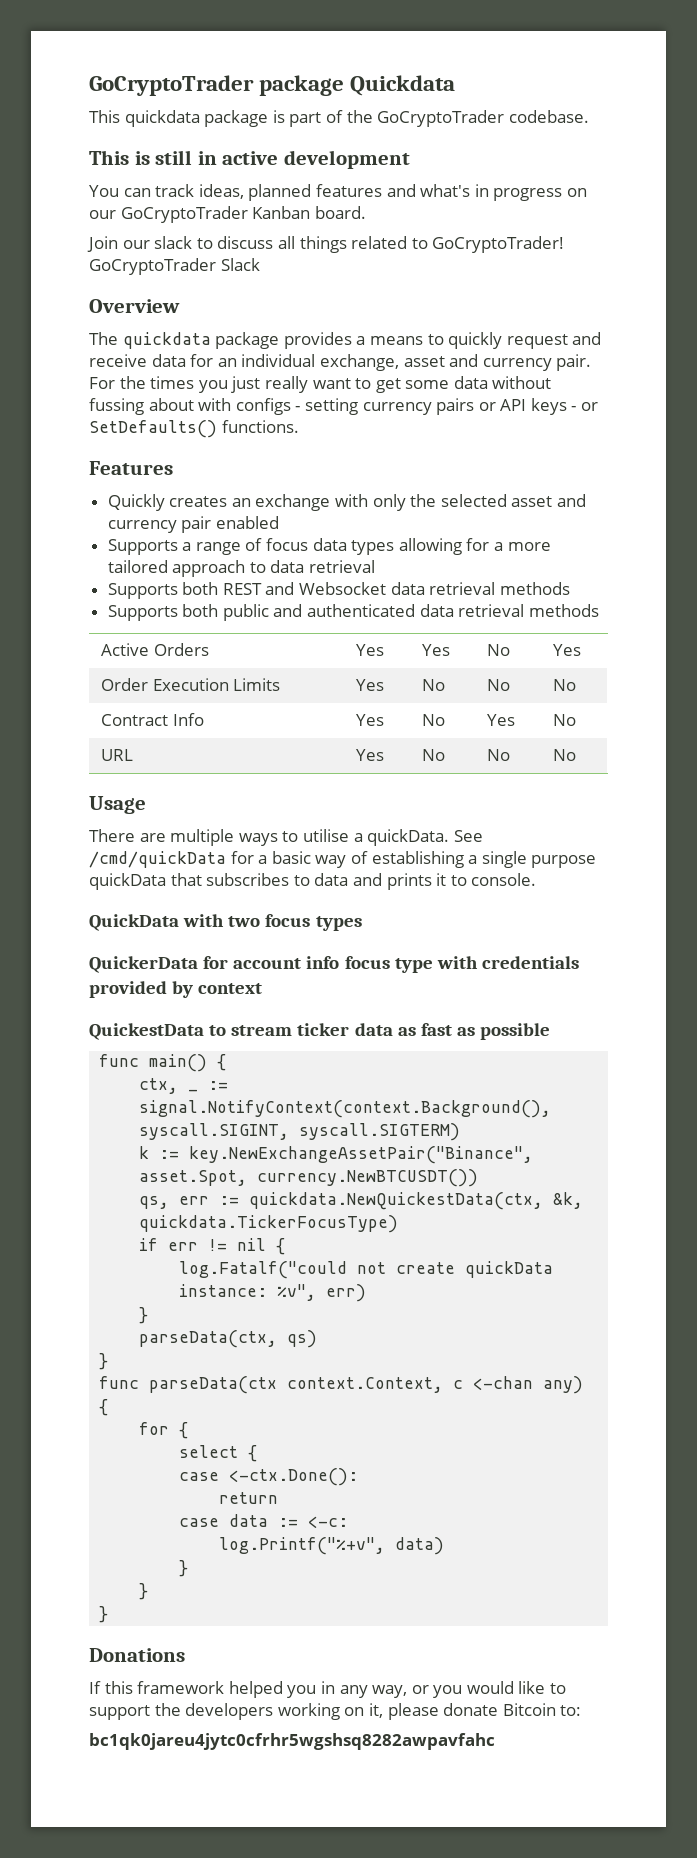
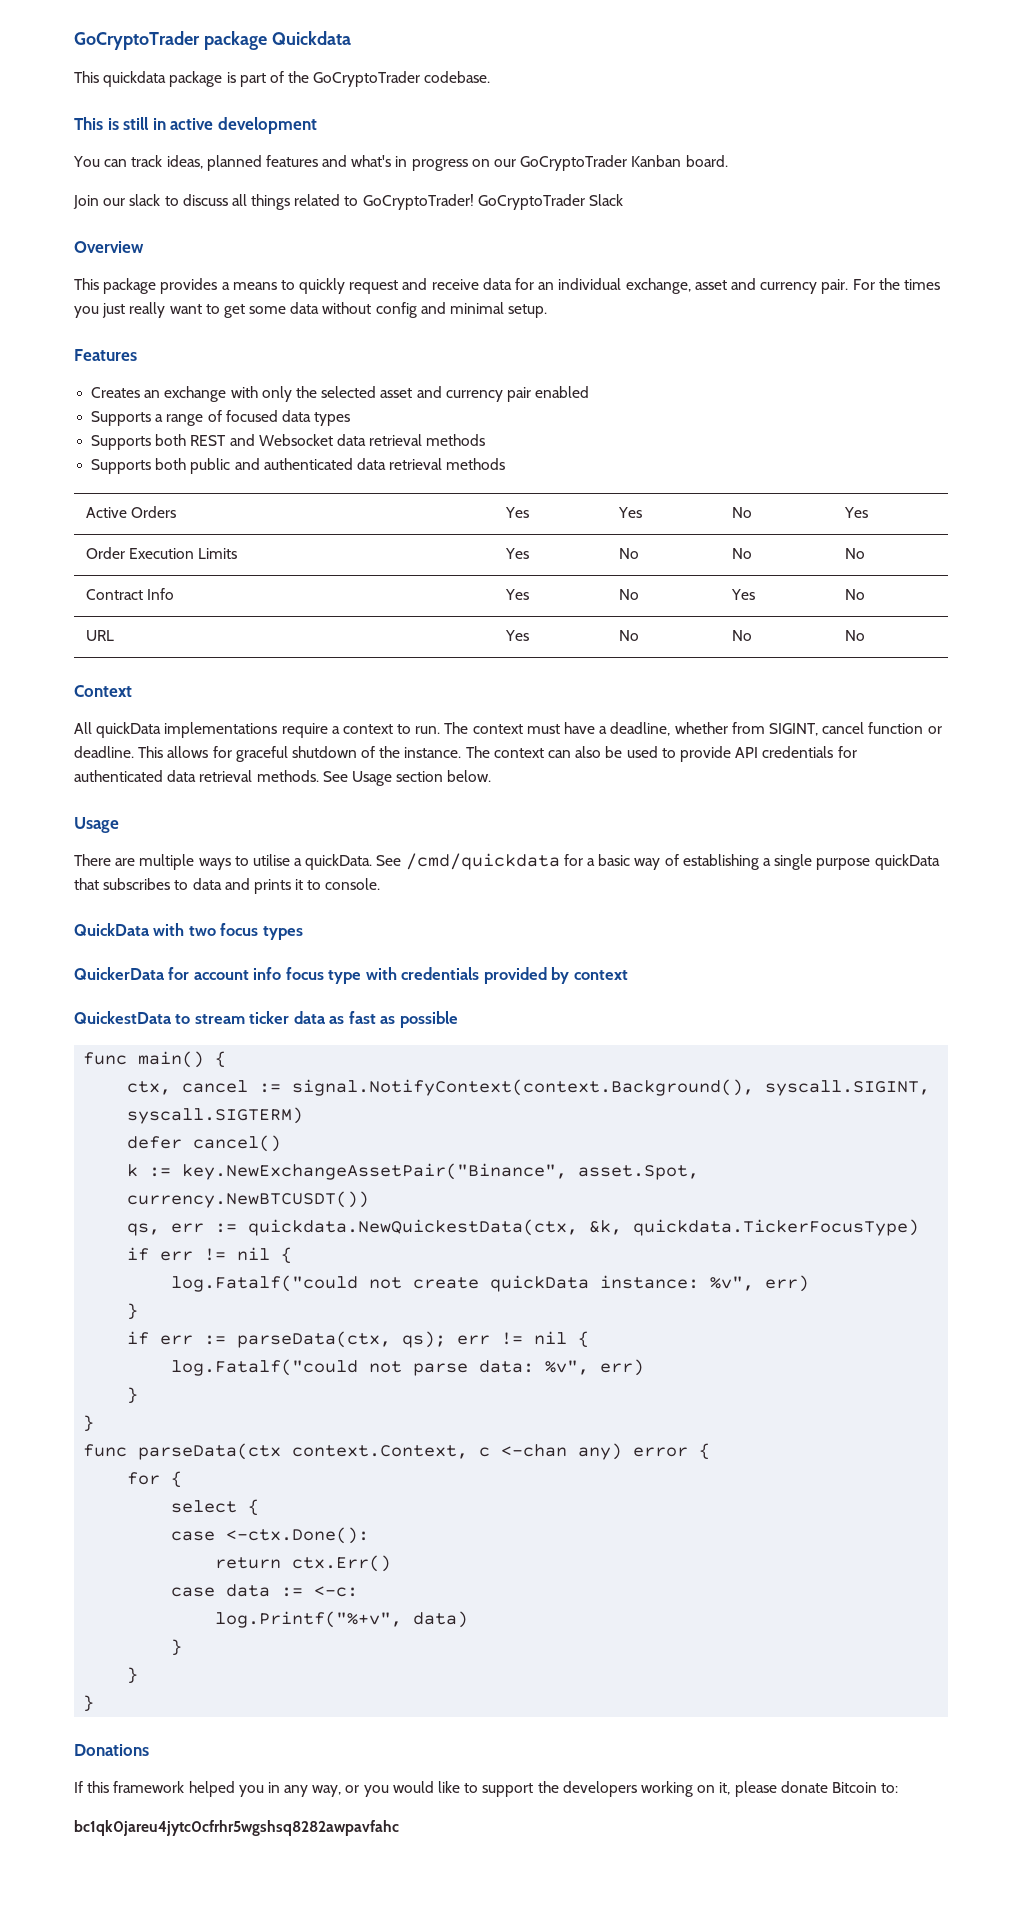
[89,332,211,349] The quickdata -> [74,278,99,290] This
[89,398,599,415] [89,420,299,438] fussing about with configs - setting currency pairs or API keys - or SetDefaults() functions. -> [375,302,548,318] config and minimal setup.
[107,494,228,511] Quickly creates -> [91,387,141,398] Creates
[266,538,309,551] focus -> [225,410,278,422] focused
[398,538,551,555] [107,560,376,577] allowing for a more tailored approach to data retrieval -> (351, 419) none
(576, 755) none -> [74,685,132,697] [74,722,942,738] [74,746,857,762] [74,770,492,786] // Context // All quickData implementations require a context to run. The context must have a deadline, whether from SIGINT, cancel function or deadline. This allows for graceful shutdown of the instance. The context can also be used to provide API credentials for authenticated data retrieval methods. See Usage section below.
[89,851,226,868] /cmd/quickData -> [405,853,560,870] /cmd/quickdata
[188,1089,199,1092] _ -> [182,1080,249,1093] cancel
(461, 1132) none -> [127,1135,282,1152] // defer cancel()
[139,1330,318,1348] parseData(ctx, qs) -> [127,1331,590,1348] [171,1359,645,1376] [127,1387,139,1404] if err := parseData(ctx, qs); err != nil { // log.Fatalf("could not parse data: %v", err) // }
(584, 1385) none -> [633,1447,689,1457] error
(279, 1498) none -> [292,1555,392,1572] ctx.Err()

